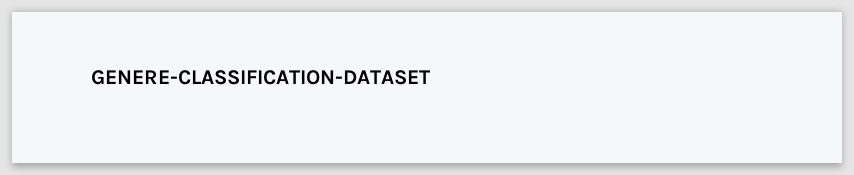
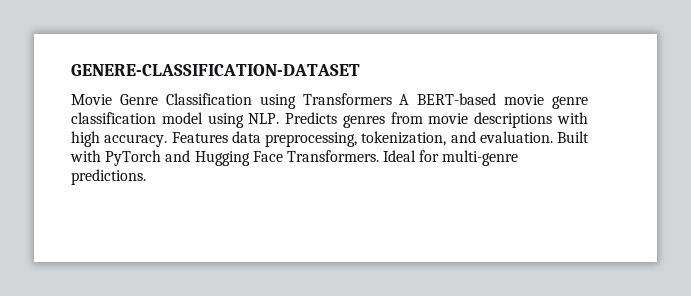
(431, 77) none -> [71,93,588,109] [71,112,588,128] [71,131,589,147] [70,150,519,166] [71,169,146,185] // Movie Genre Classification using Transformers A BERT-based movie genre classification model using NLP. Predicts genres from movie descriptions with high accuracy. Features data preprocessing, tokenization, and evaluation. Built with PyTorch and Hugging Face Transformers. Ideal for multi-genre predictions.

